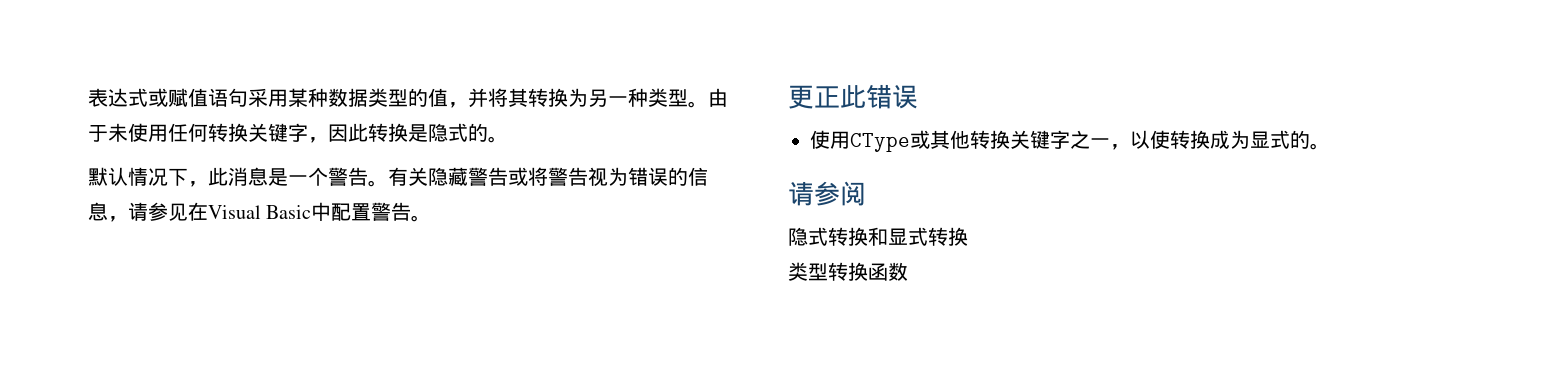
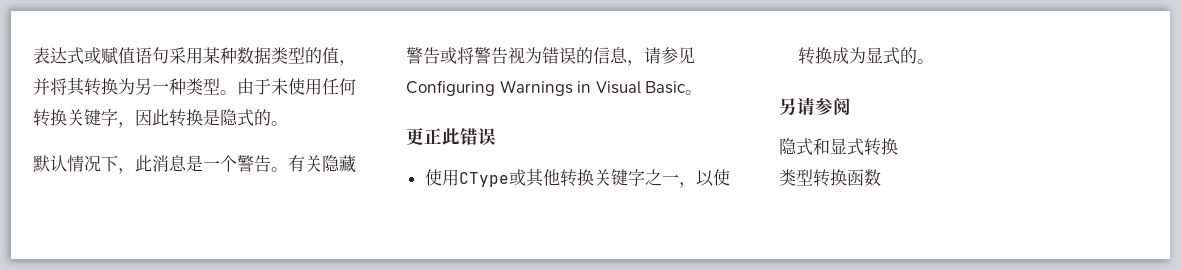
[188,202,412,221] 在Visual Basic中配置警告 -> [406,80,686,96] Configuring Warnings in Visual Basic
(1330, 146) none -> [779,98,797,115] 另
[828,227,868,246] 转换 -> (813, 147) none

